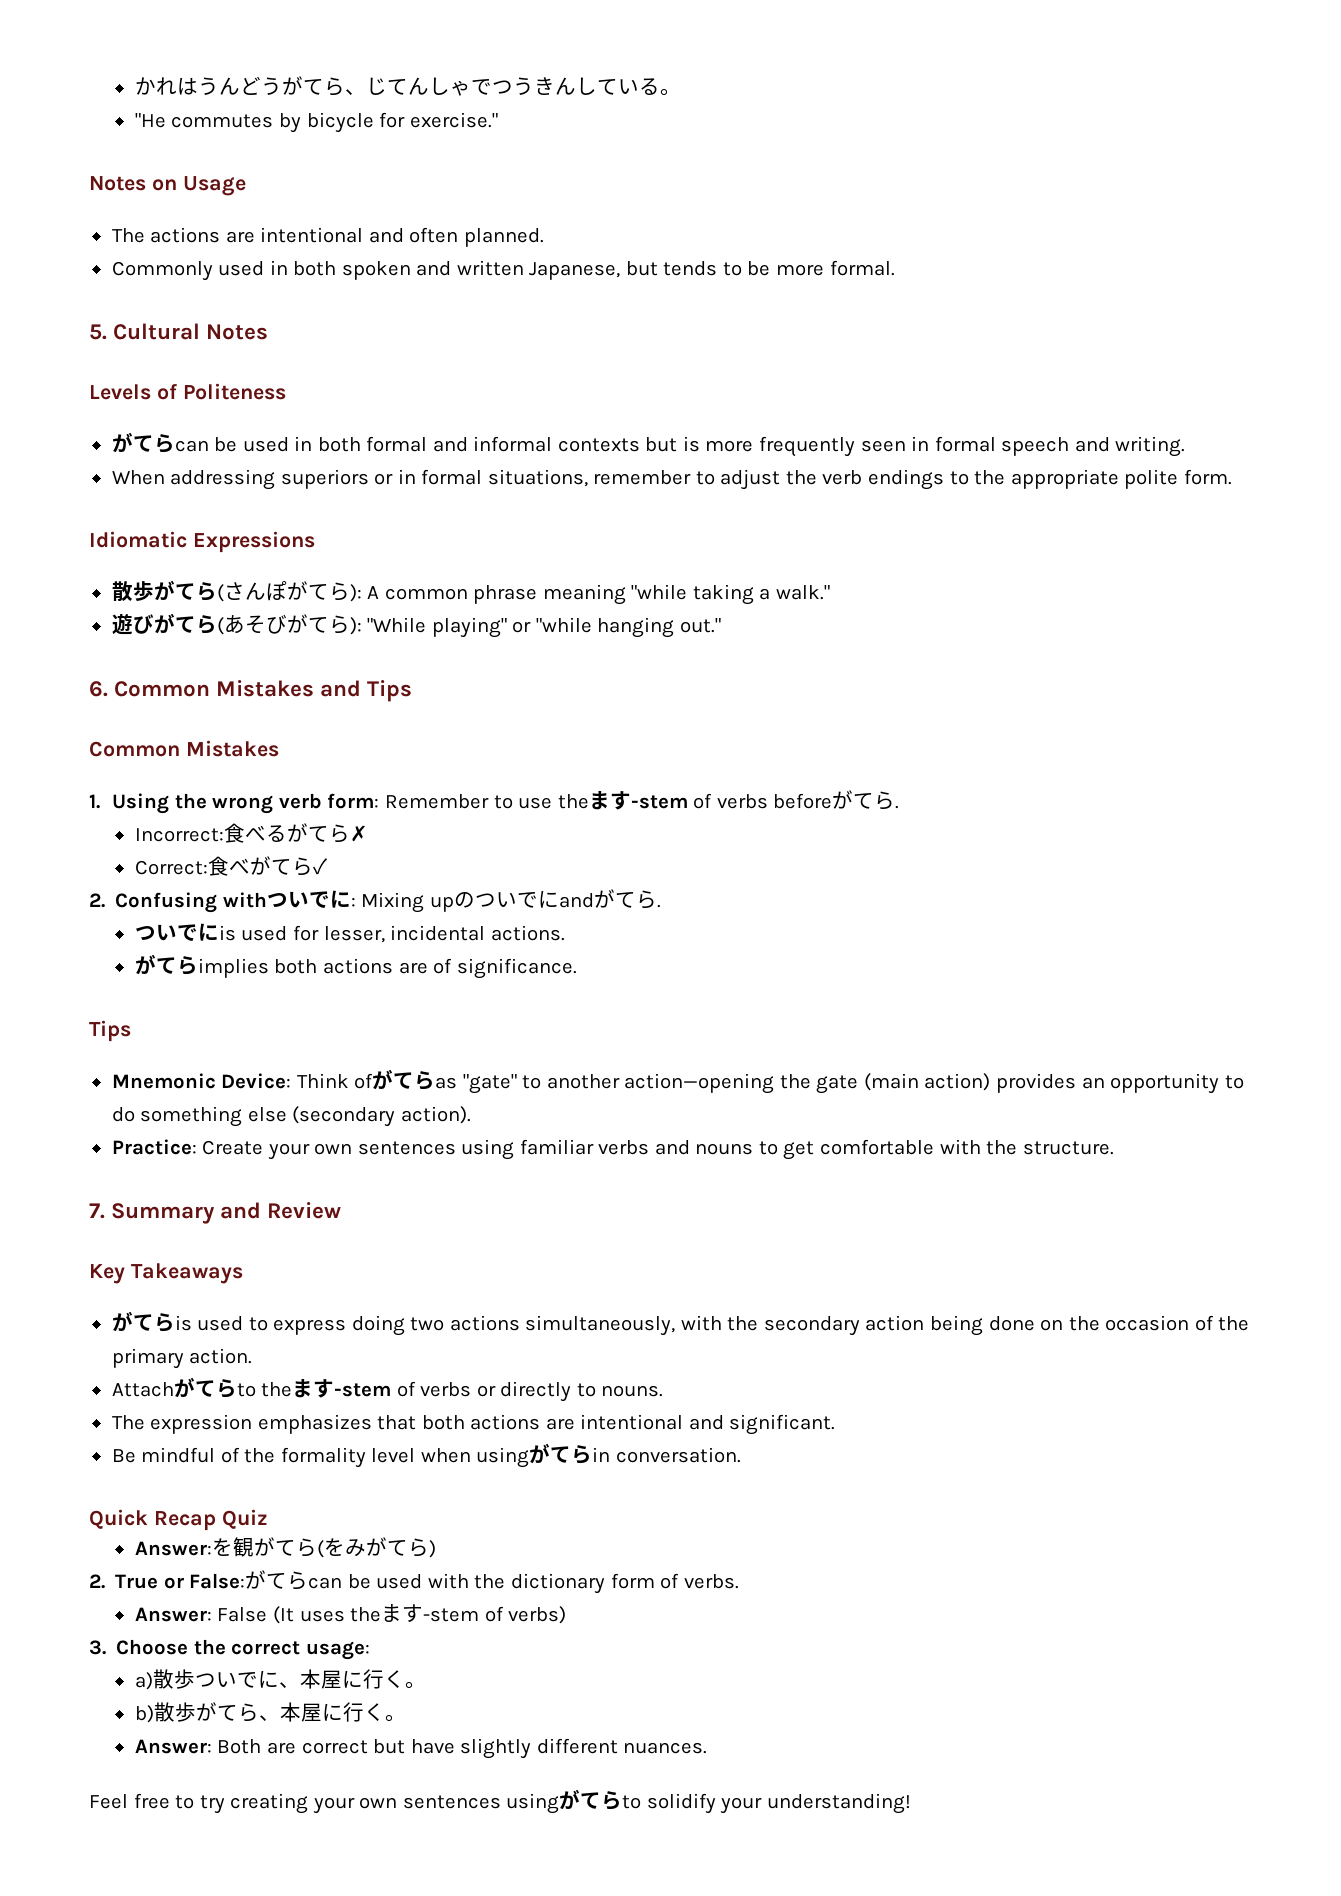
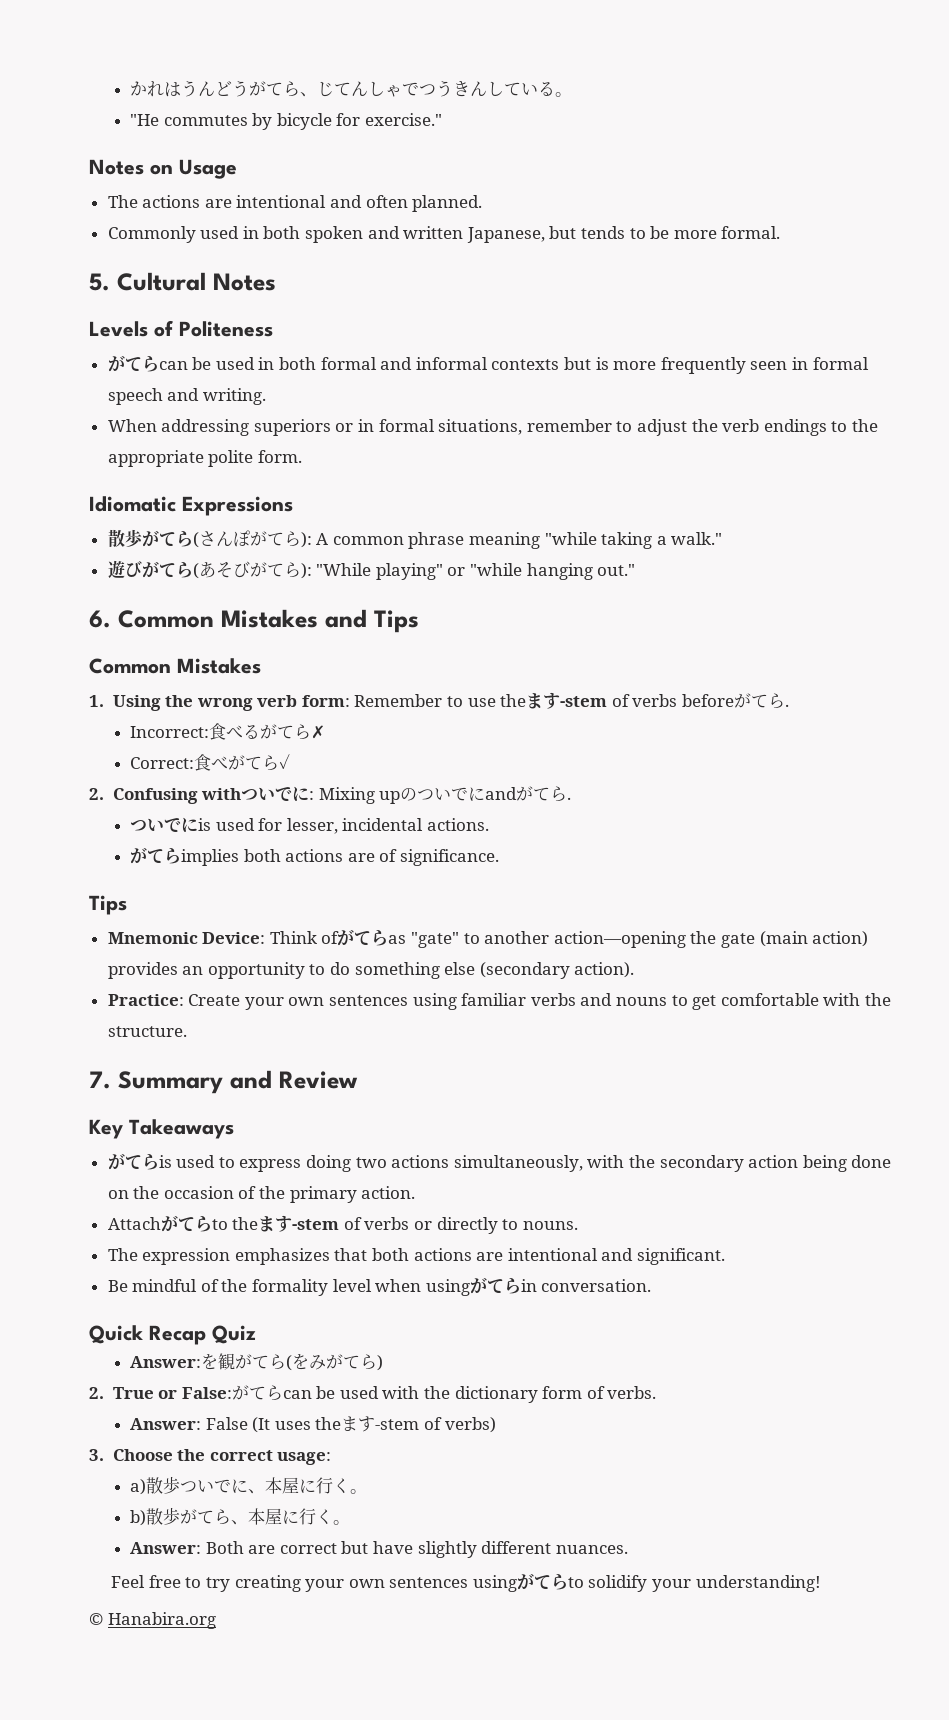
(911, 1803) none -> [89,1612,216,1629] // © Hanabira.org

